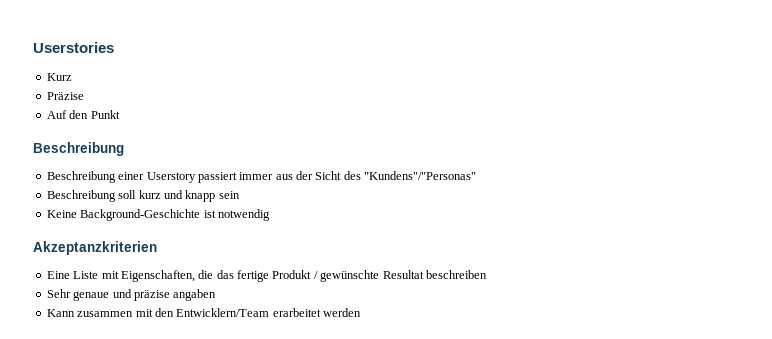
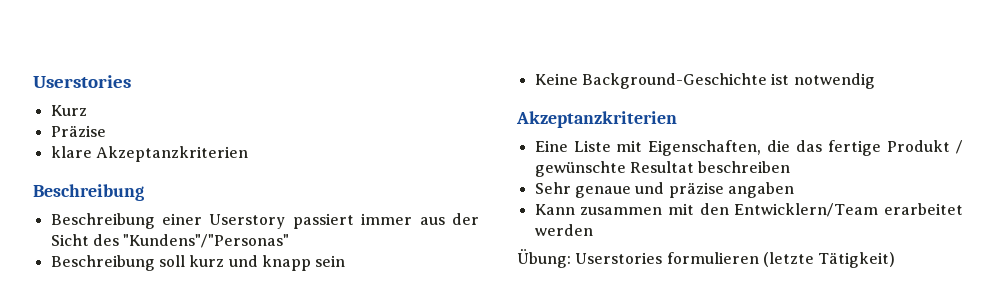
[46,110,120,119] Auf den Punkt -> [50,146,248,162] klare Akzeptanzkriterien
(361, 312) none -> [517,249,896,268] // Übung: Userstories formulieren (letzte Tätigkeit)

